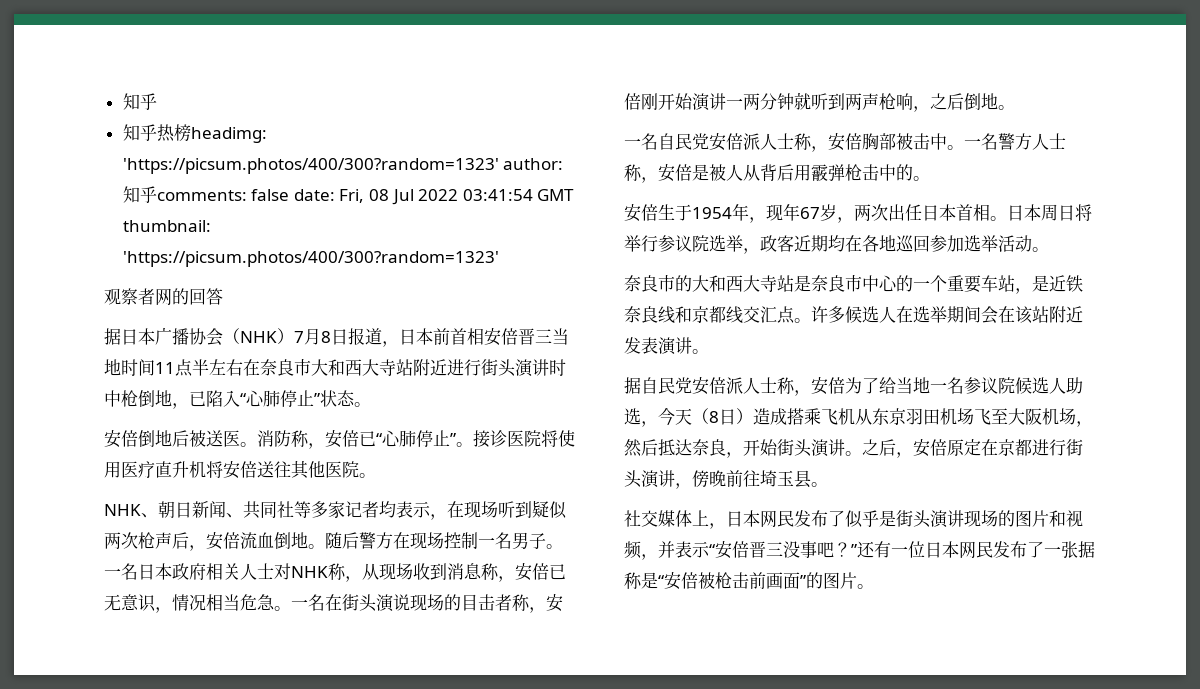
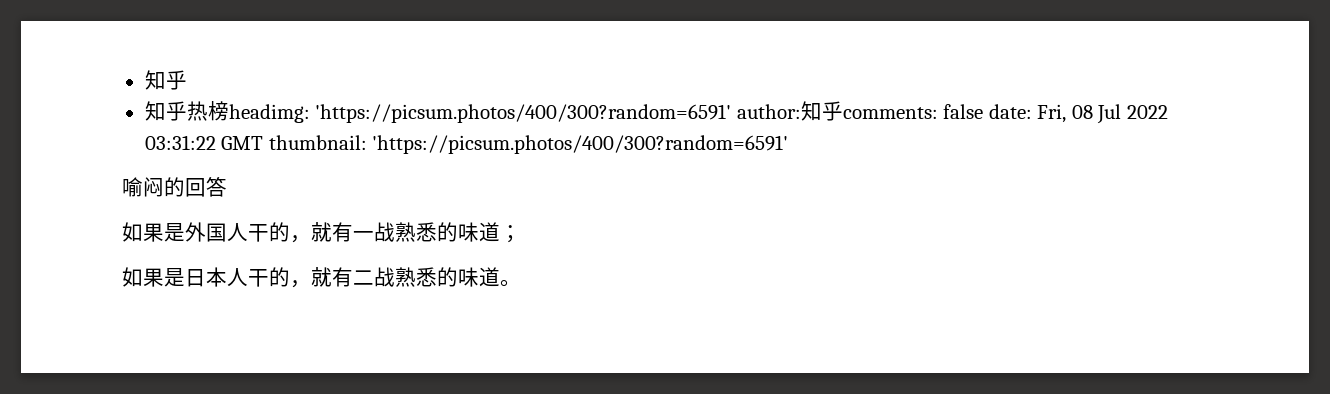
[122,158,499,174] 'https://picsum.photos/400/300?random=1323' -> [315,104,732,123] 'https://picsum.photos/400/300?random=6591'
[462,189,533,201] 03:41:54 -> [144,135,216,150] 03:31:22
[122,251,499,267] [104,288,172,306] 'https://picsum.photos/400/300?random=1323' // 观察者网 -> [372,135,789,154] [122,177,164,197] 'https://picsum.photos/400/300?random=6591' // 喻闷
[104,327,569,347] [104,359,566,377] [104,390,371,409] [104,430,575,449] [104,460,376,479] [104,500,567,520] [104,532,563,551] [104,563,566,582] [104,594,563,613] [624,92,1015,112] [624,133,1066,152] [624,164,930,183] [624,203,1092,223] [624,235,1049,254] [624,275,1083,294] [624,306,1083,324] [624,337,709,355] [624,377,1083,396] [624,407,1093,427] [624,439,1083,458] [624,470,828,489] [624,510,1083,529] [624,541,1095,560] [624,572,857,590] 据日本广播协会（NHK）7月8日报道，日本前首相安倍晋三当地时间11点半左右在奈良市大和西大寺站附近进行街头演讲时中枪倒地，已陷入“心肺停止”状态。 // 安倍倒地后被送医。消防称，安倍已“心肺停止”。接诊医院将使用医疗直升机将安倍送往其他医院。 // NHK、朝日新闻、共同社等多家记者均表示，在现场听到疑似两次枪声后，安倍流血倒地。随后警方在现场控制一名男子。一名日本政府相关人士对NHK称，从现场收到消息称，安倍已无意识，情况相当危急。一名在街头演说现场的目击者称，安倍刚开始演讲一两分钟就听到两声枪响，之后倒地。 // 一名自民党安倍派人士称，安倍胸部被击中。一名警方人士称，安倍是被人从背后用霰弹枪击中的。 // 安倍生于1954年，现年67岁，两次出任日本首相。日本周日将举行参议院选举，政客近期均在各地巡回参加选举活动。 // 奈良市的大和西大寺站是奈良市中心的一个重要车站，是近铁奈良线和京都线交汇点。许多候选人在选举期间会在该站附近发表演讲。 // 据自民党安倍派人士称，安倍为了给当地一名参议院候选人助选，今天（8日）造成搭乘飞机从东京羽田机场飞至大阪机场，然后抵达奈良，开始街头演讲。之后，安倍原定在京都进行街头演讲，傍晚前往埼玉县。 // 社交媒体上，日本网民发布了似乎是街头演讲现场的图片和视频，并表示“安倍晋三没事吧？”还有一位日本网民发布了一张据称是“安倍被枪击前画面”的图片 -> [122,222,521,243] [122,267,500,288] 如果是外国人干的，就有一战熟悉的味道； // 如果是日本人干的，就有二战熟悉的味道

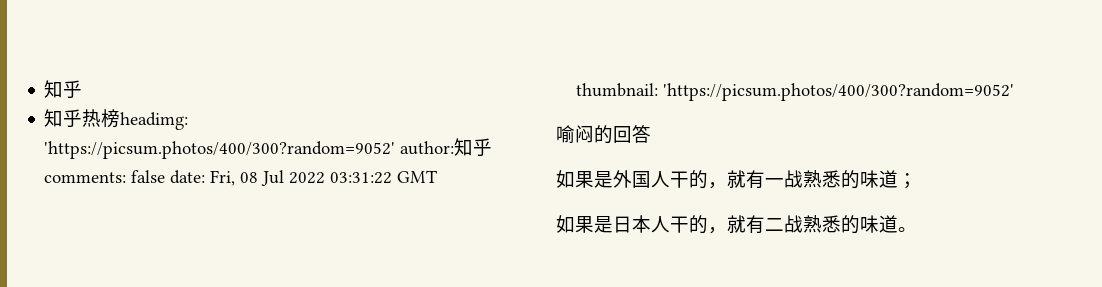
[315,104,732,123] 'https://picsum.photos/400/300?random=6591' -> [44,141,396,159] 'https://picsum.photos/400/300?random=9052'
[372,135,789,154] 'https://picsum.photos/400/300?random=6591' -> [663,83,1015,101] 'https://picsum.photos/400/300?random=9052'

